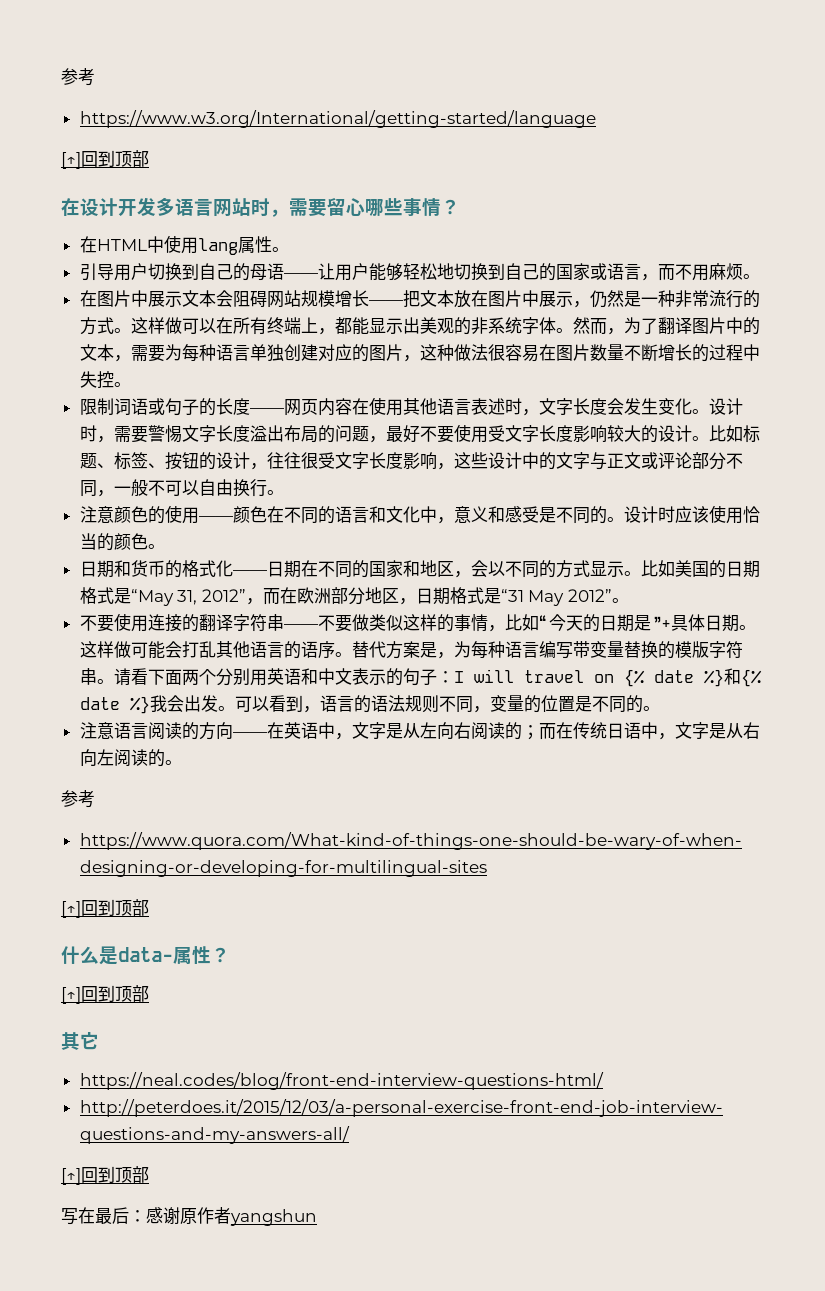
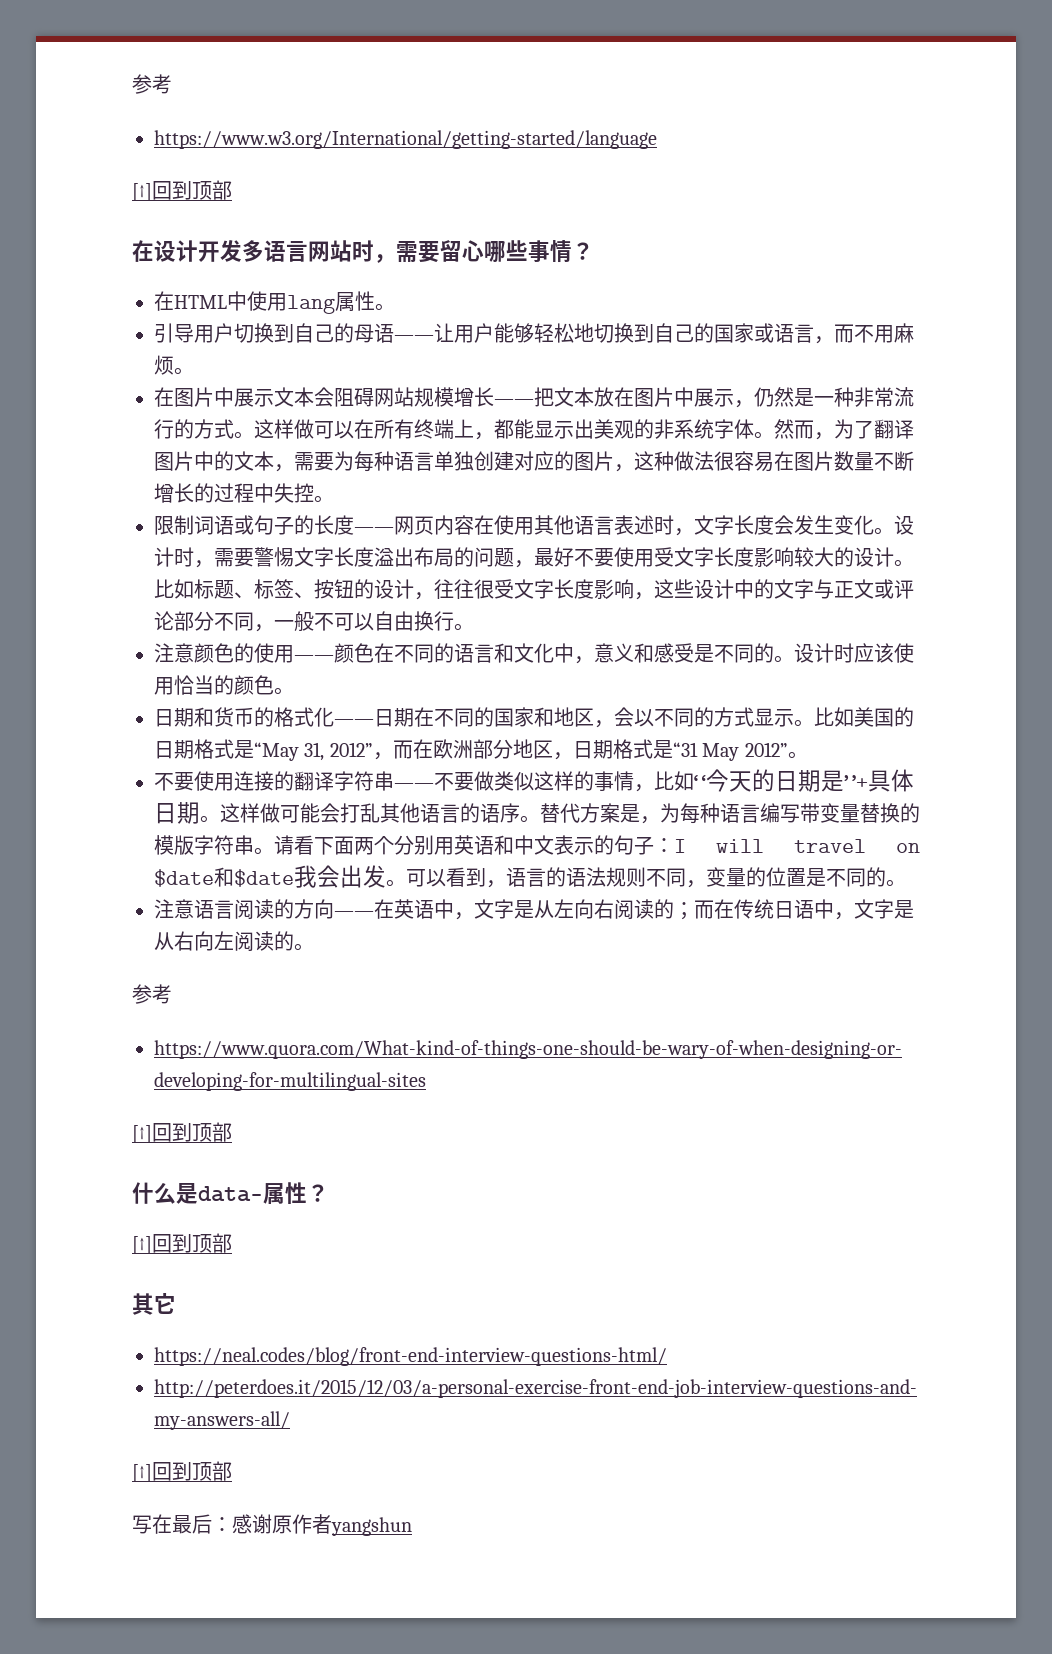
[623,668,762,687] [79,696,150,714] {% date %}和{% date %} -> [154,867,294,887] $date和$date

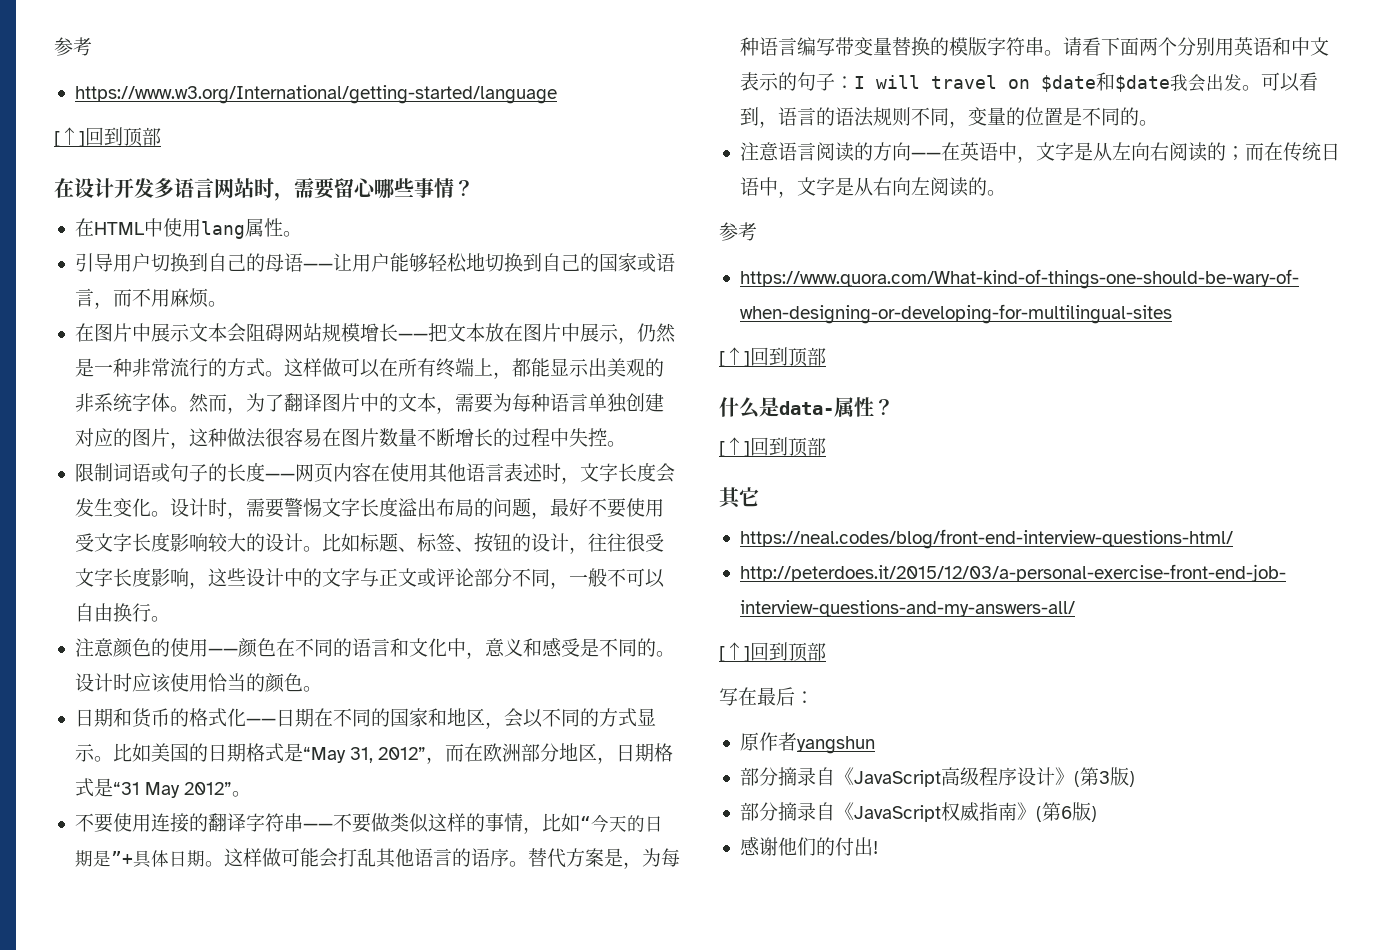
[232,1514,272,1534] 感谢 -> (814, 697) //
(412, 1526) none -> [739,767,1135,787] [739,802,1097,822] [739,837,878,856] // 部分摘录自《JavaScript高级程序设计》(第3版) // 部分摘录自《JavaScript权威指南》(第6版) // 感谢他们的付出!

